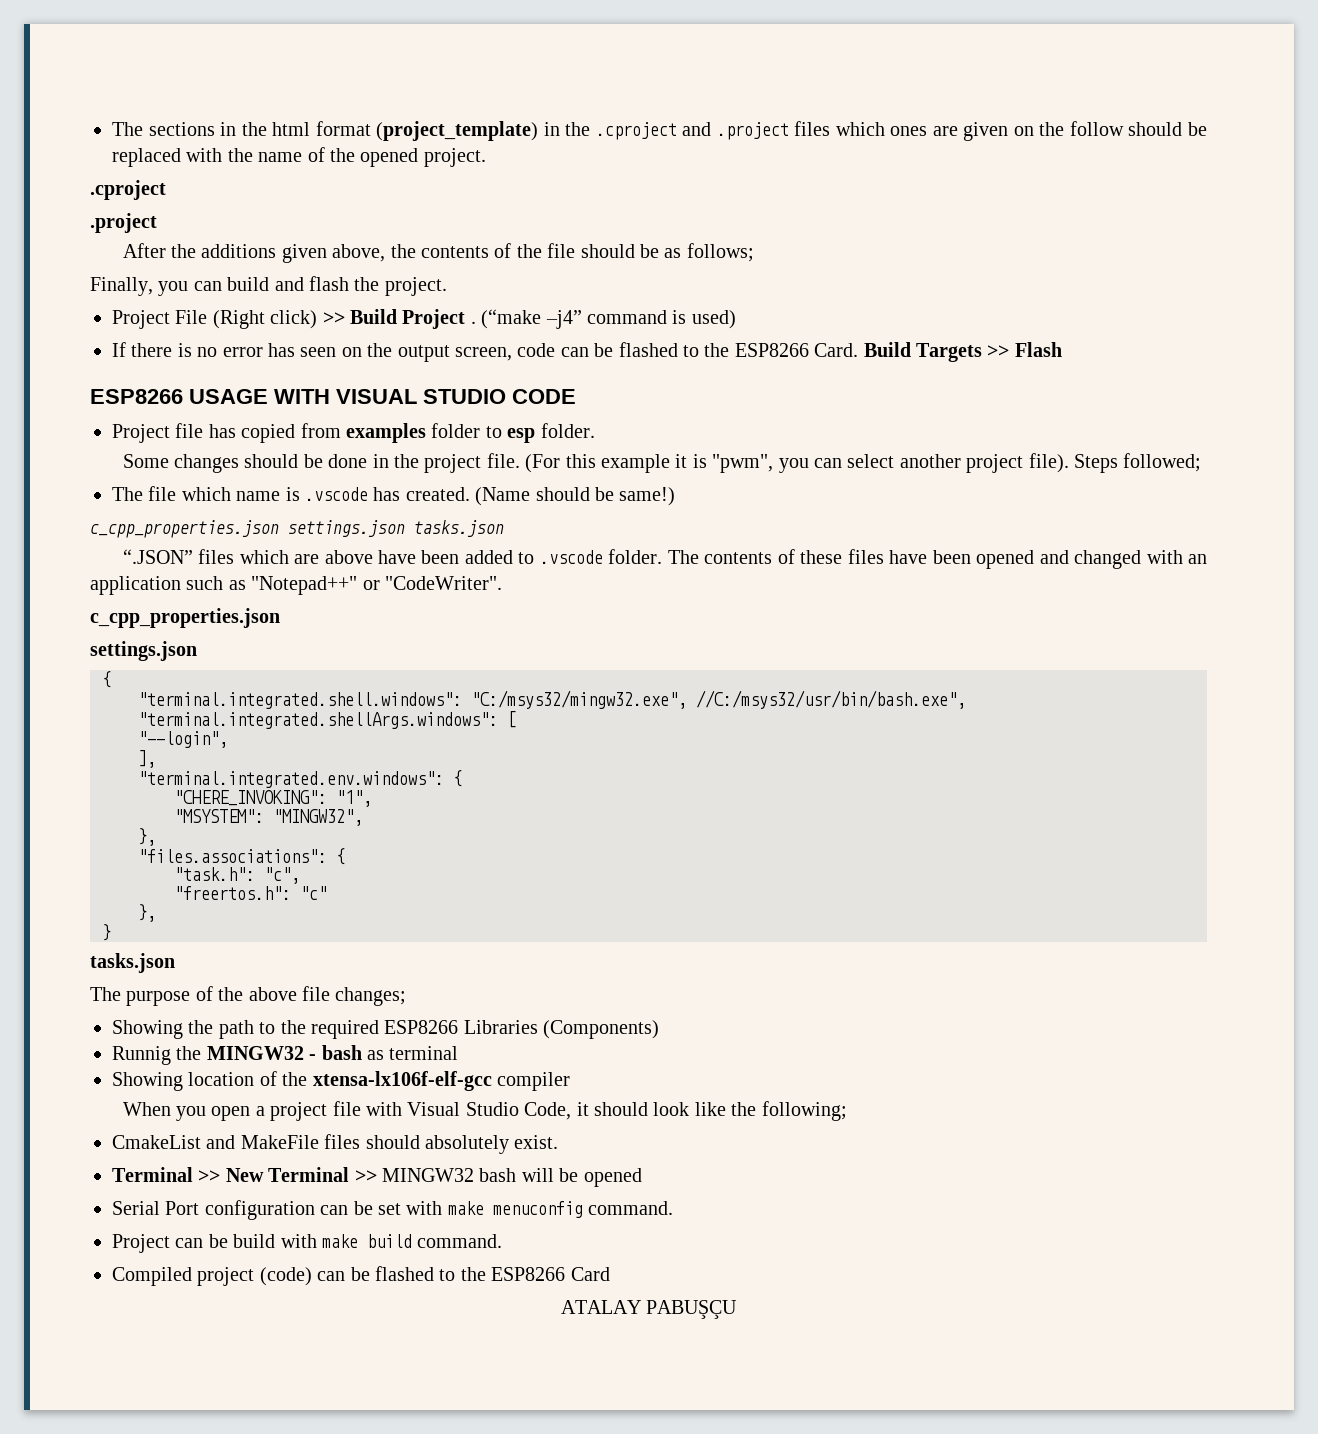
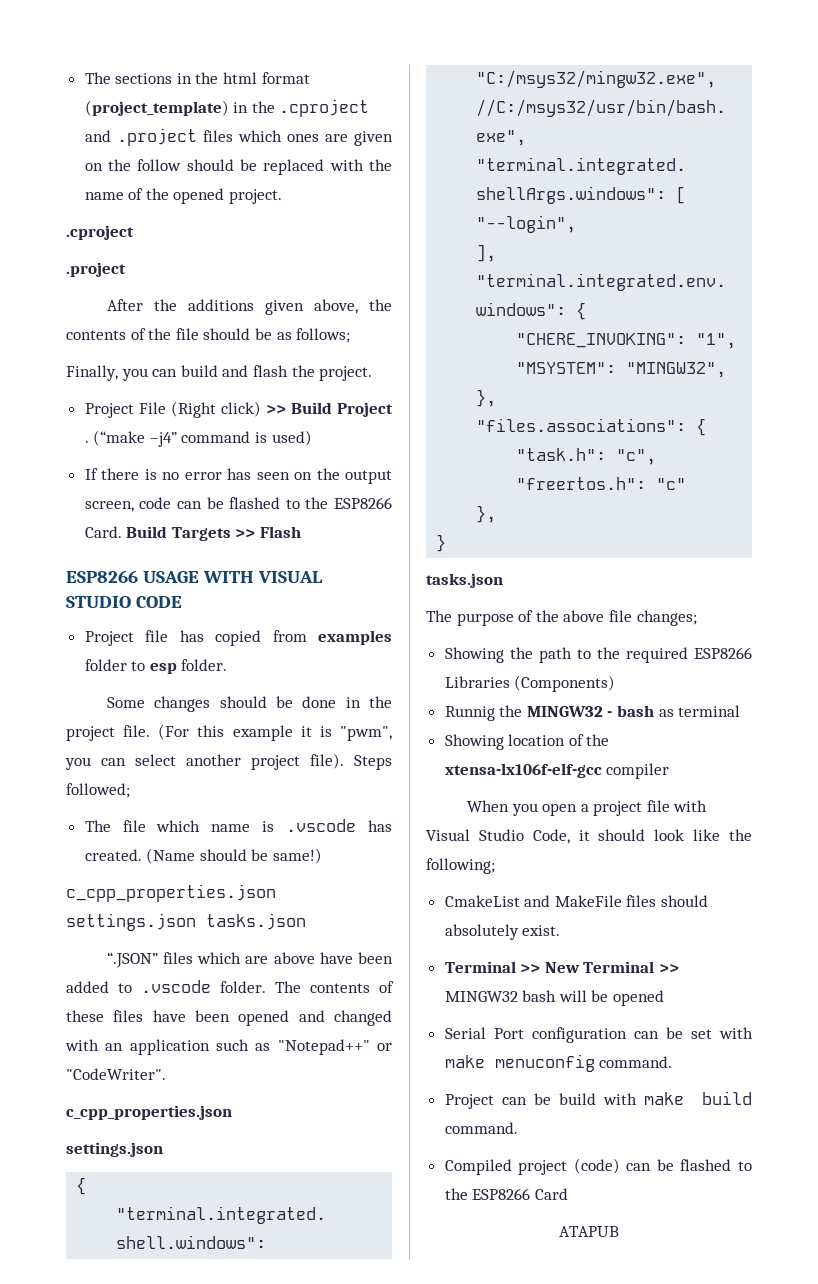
[560,1300,738,1319] ATALAY PABUŞÇU -> [559,1226,619,1237] ATAPUB

